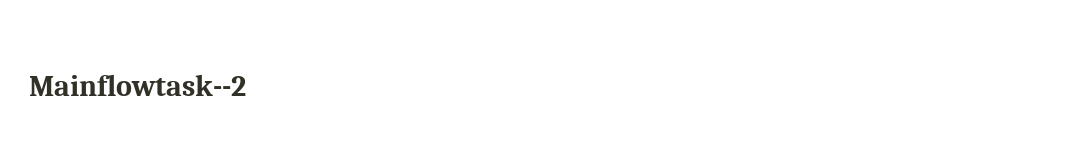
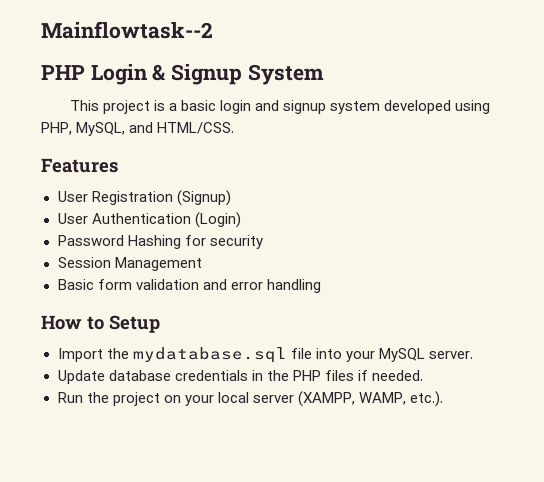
(246, 85) none -> [41,64,324,85] [69,100,491,114] [41,122,235,136] [41,158,118,173] [57,190,231,206] [57,212,241,228] [57,235,263,249] [57,257,202,271] [57,279,321,293] [41,315,160,333] [57,347,473,363] [57,370,423,384] [57,391,443,407] // PHP Login & Signup System // This project is a basic login and signup system developed using PHP, MySQL, and HTML/CSS. // Features // User Registration (Signup) // User Authentication (Login) // Password Hashing for security // Session Management // Basic form validation and error handling // How to Setup // Import the mydatabase.sql file into your MySQL server. // Update database credentials in the PHP files if needed. // Run the project on your local server (XAMPP, WAMP, etc.).

